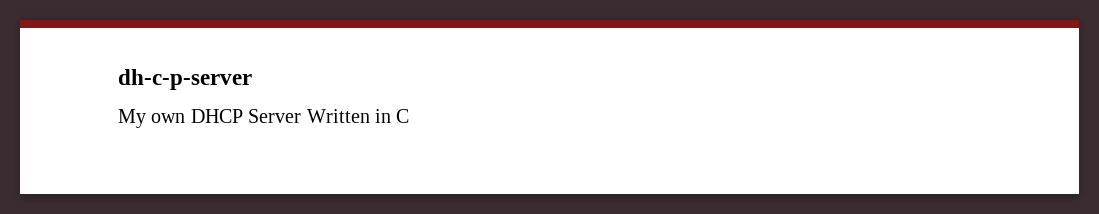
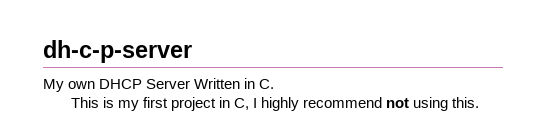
[396,109,410,123] C -> [259,79,275,89] [70,97,480,111] C. // This is my first project in C, I highly recommend not using this.

